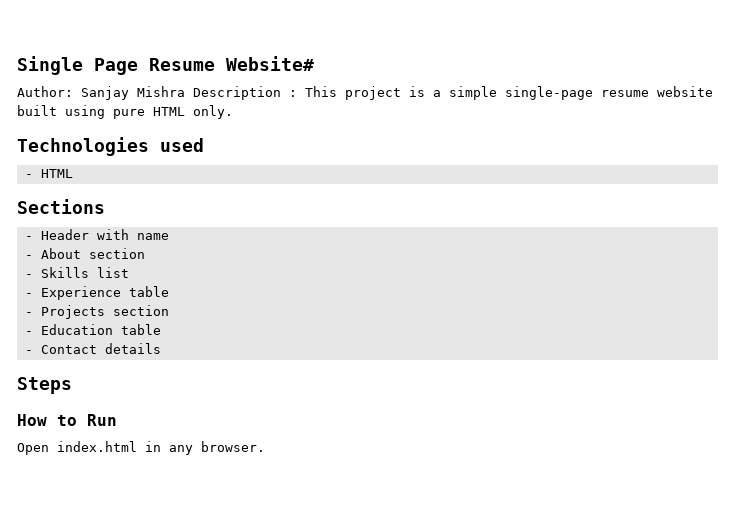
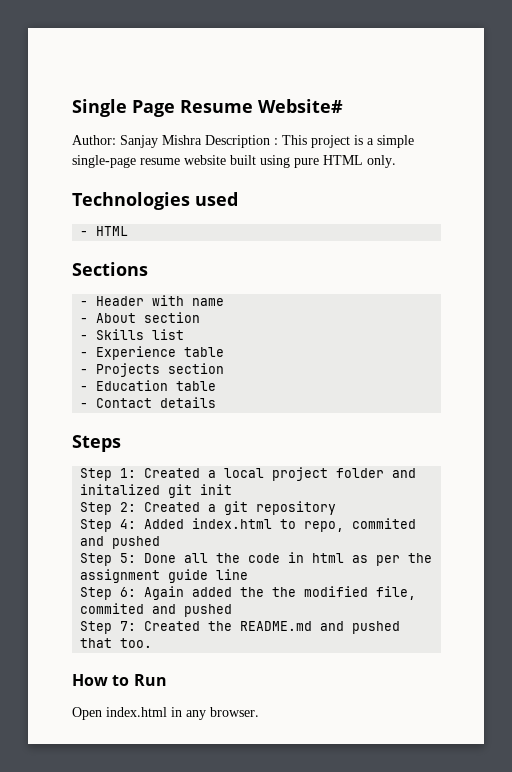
(72, 385) none -> [80,467,417,481] [80,484,233,498] [80,501,337,515] [80,518,417,532] [80,536,161,549] [80,552,433,566] [80,569,249,583] [80,586,417,600] [80,603,233,617] [80,621,401,634] [80,638,153,648] // Step 1: Created a local project folder and initalized git init // Step 2: Created a git repository // Step 4: Added index.html to repo, commited and pushed // Step 5: Done all the code in html as per the assignment guide line // Step 6: Again added the the modified file, commited and pushed // Step 7: Created the README.md and pushed that too.

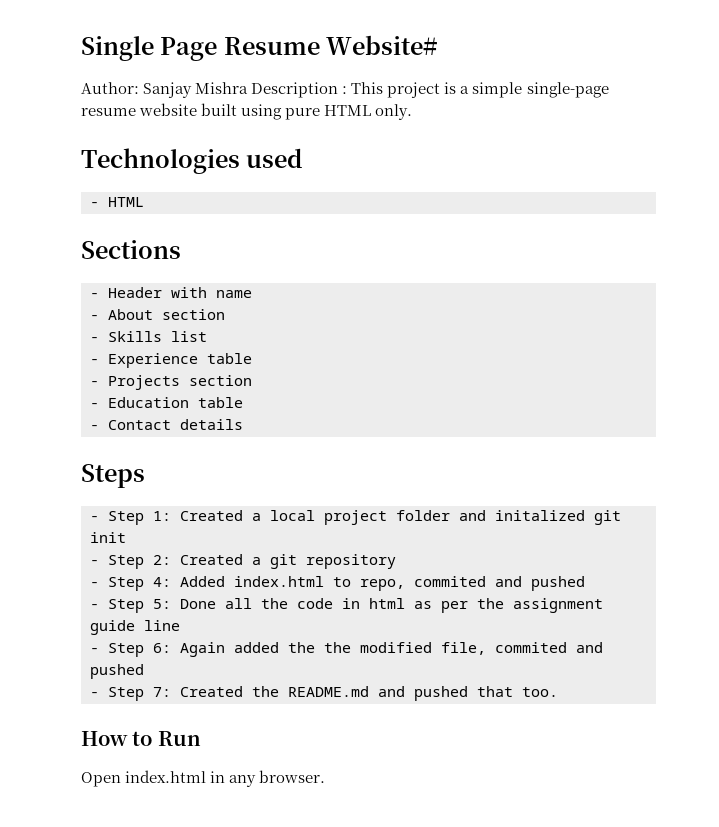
(121, 443) none -> [90,516,99,521] -
(233, 489) none -> [90,560,99,565] -
(337, 508) none -> [90,582,99,587] -
(161, 542) none -> [90,604,99,609] -
(249, 574) none -> [90,648,99,653] -
(233, 610) none -> [90,692,99,697] -

